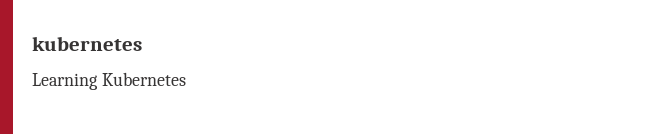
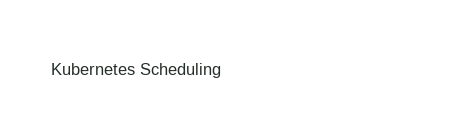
[32,36,142,51] [32,72,186,90] kubernetes // Learning Kubernetes -> [51,63,221,78] Kubernetes Scheduling

